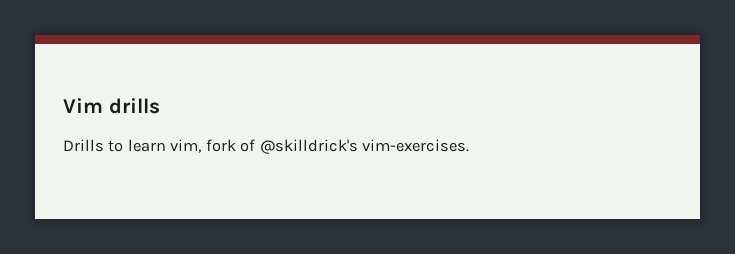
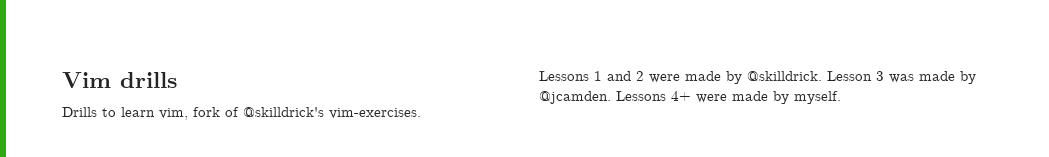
(470, 145) none -> [539,71,976,84] [539,91,841,104] // Lessons 1 and 2 were made by @skilldrick. Lesson 3 was made by @jcamden. Lessons 4+ were made by myself.

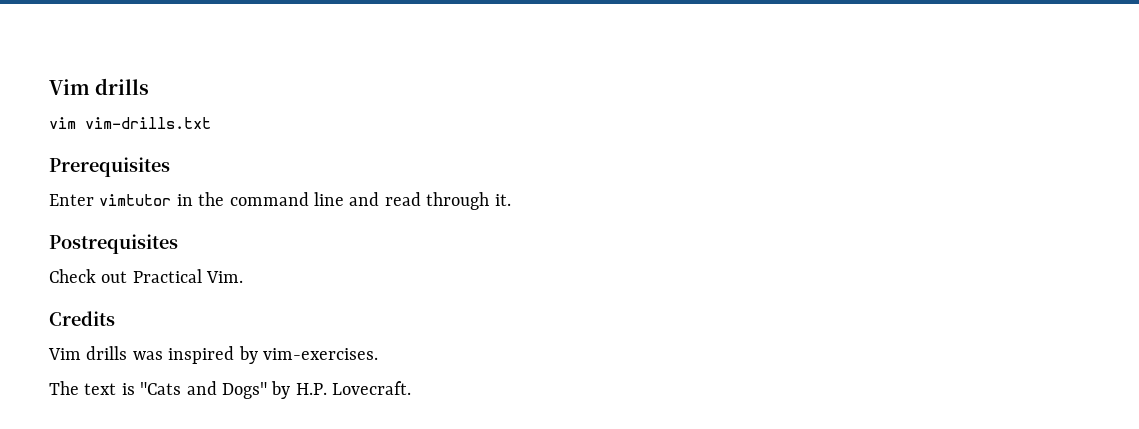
[62,107,421,120] [539,71,976,84] [539,91,841,104] Drills to learn vim, fork of @skilldrick's vim-exercises. // Lessons 1 and 2 were made by @skilldrick. Lesson 3 was made by @jcamden. Lessons 4+ were made by myself. -> [49,117,211,129] [49,157,170,177] [49,192,511,210] [49,234,178,254] [49,269,244,283] [49,311,115,326] [48,346,378,364] [49,381,412,399] vim vim-drills.txt // Prerequisites // Enter vimtutor in the command line and read through it. // Postrequisites // Check out Practical Vim. // Credits // Vim drills was inspired by vim-exercises. // The text is "Cats and Dogs" by H.P. Lovecraft.

